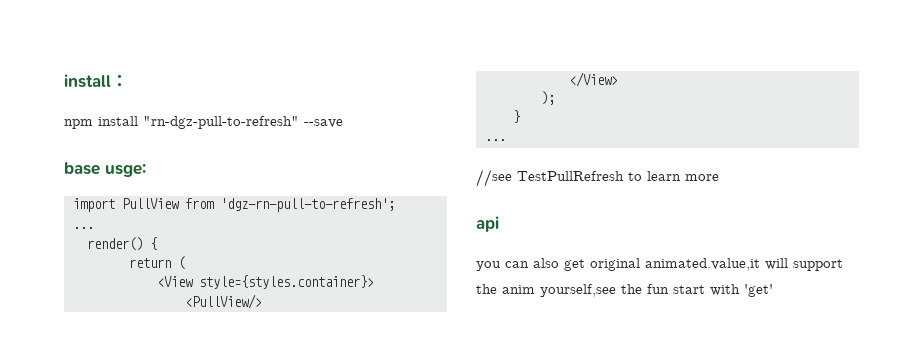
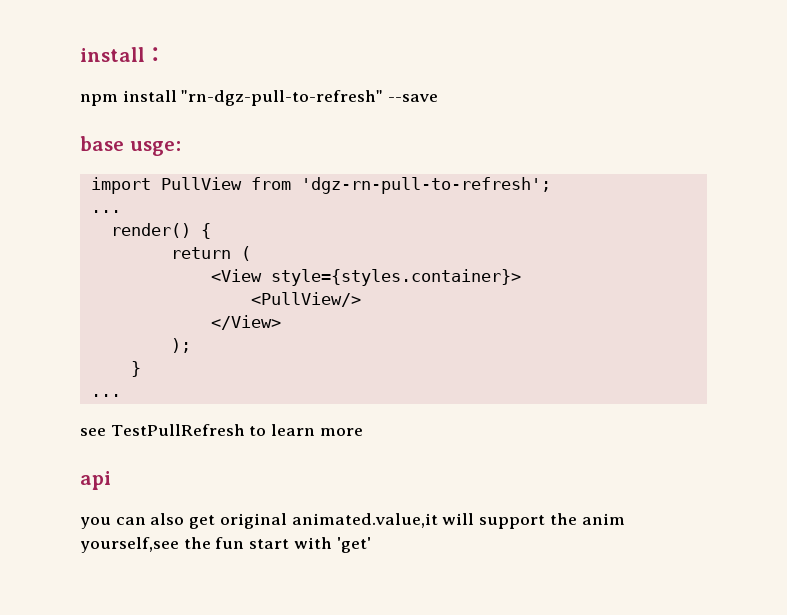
[476,169,512,187] //see -> [80,428,106,436] see

